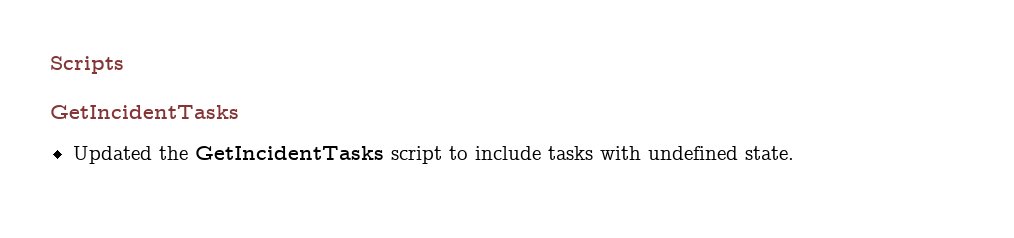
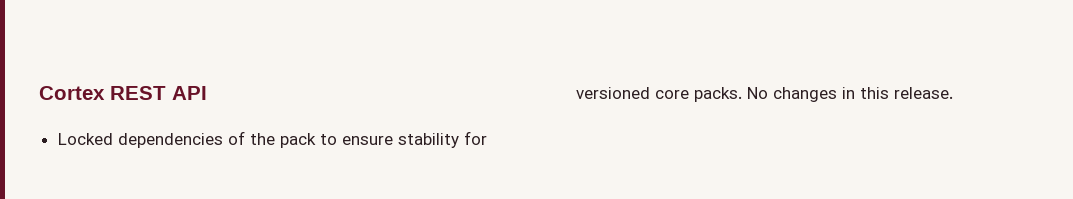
[50,56,124,74] [50,105,239,119] [72,146,794,164] Scripts // GetIncidentTasks // Updated the GetIncidentTasks script to include tasks with undefined state. -> [39,86,207,100] [57,131,487,148] [575,87,953,102] Cortex REST API // Locked dependencies of the pack to ensure stability for versioned core packs. No changes in this release.

